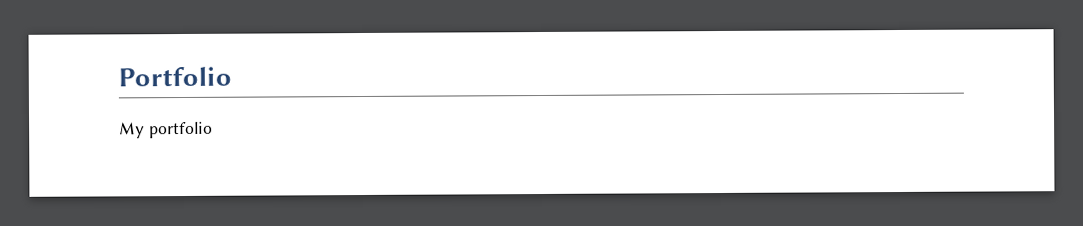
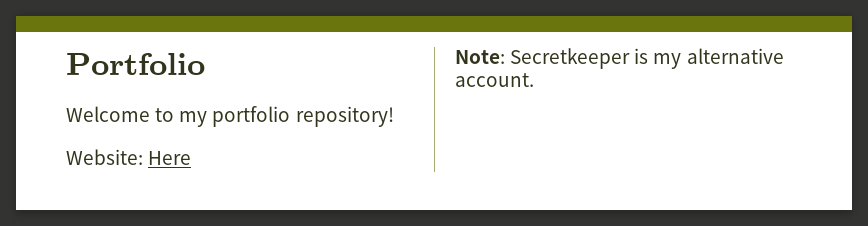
[119,121,213,139] My portfolio -> [66,106,394,127] [66,149,192,165] [455,48,784,69] [455,73,534,87] Welcome to my portfolio repository! // Website: Here // Note: Secretkeeper is my alternative account.

